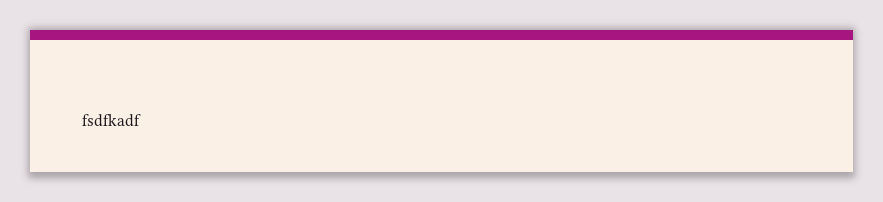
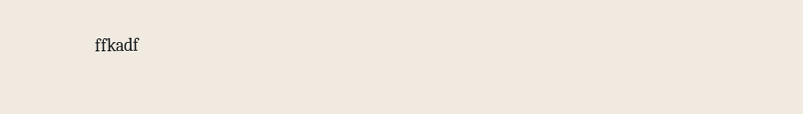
[82,114,141,127] fsdfkadf -> [94,36,140,52] ffkadf

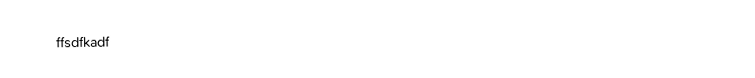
[94,36,140,52] ffkadf -> [55,35,111,49] ffsdfkadf

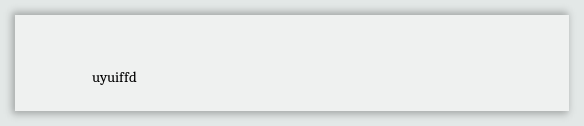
[55,35,111,49] ffsdfkadf -> [92,71,137,85] uyuiffd

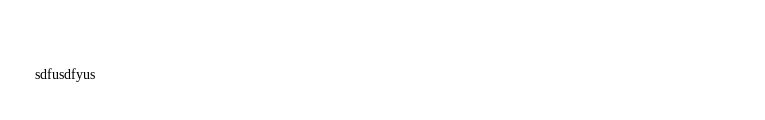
[92,71,137,85] uyuiffd -> [35,68,95,82] sdfusdfyus

